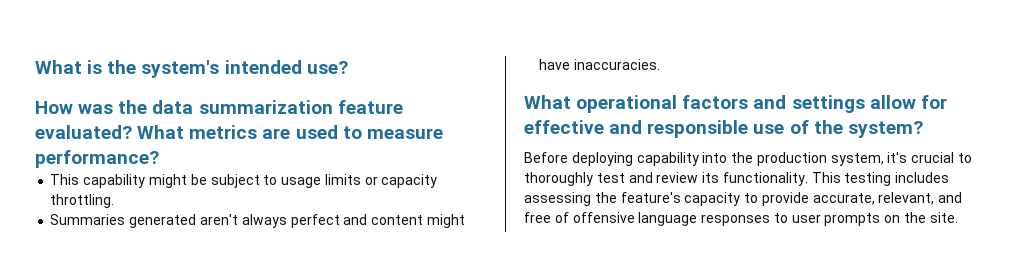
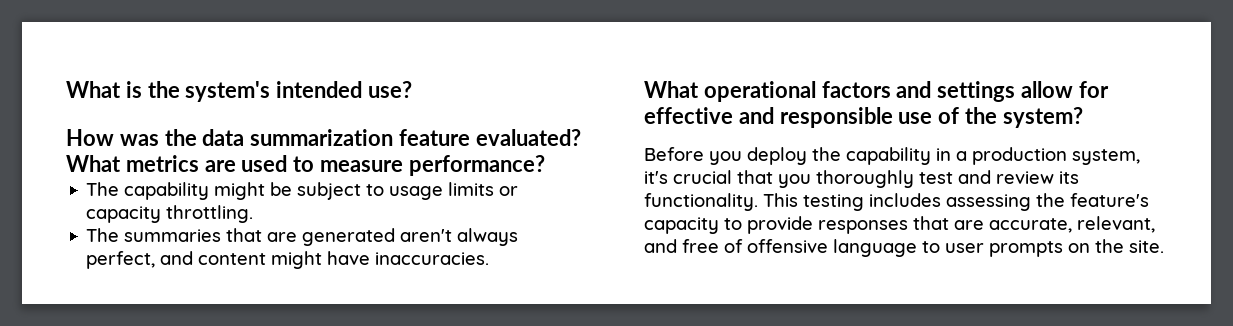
[50,174,80,185] This -> [86,182,120,196] The
[50,214,126,225] Summaries -> [86,228,298,242] The summaries that are
[290,214,340,228] perfect -> [86,251,156,269] perfect,
[571,152,754,166] deploying capability into the -> [709,147,967,165] you deploy the capability in a
[958,153,973,163] to -> [737,170,811,188] that you
(809, 199) none -> [818,216,984,234] responses that are
[701,214,771,226] responses -> (917, 248) none

